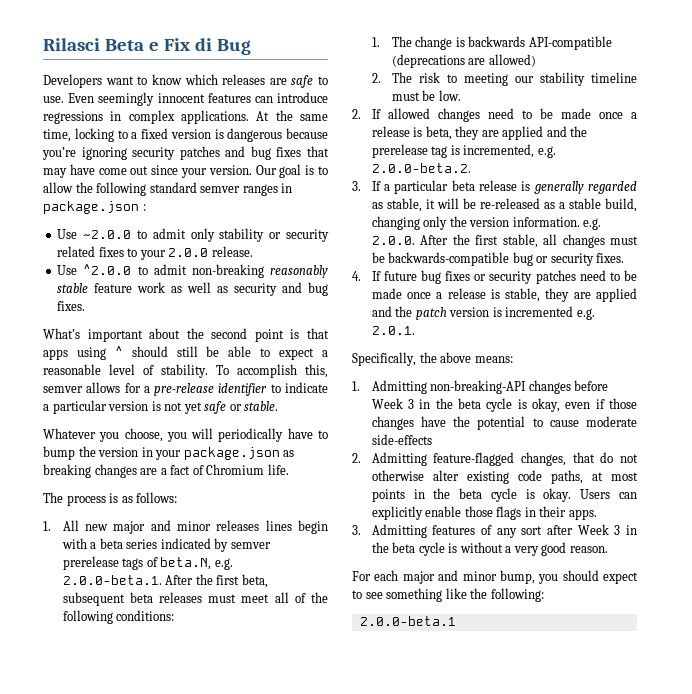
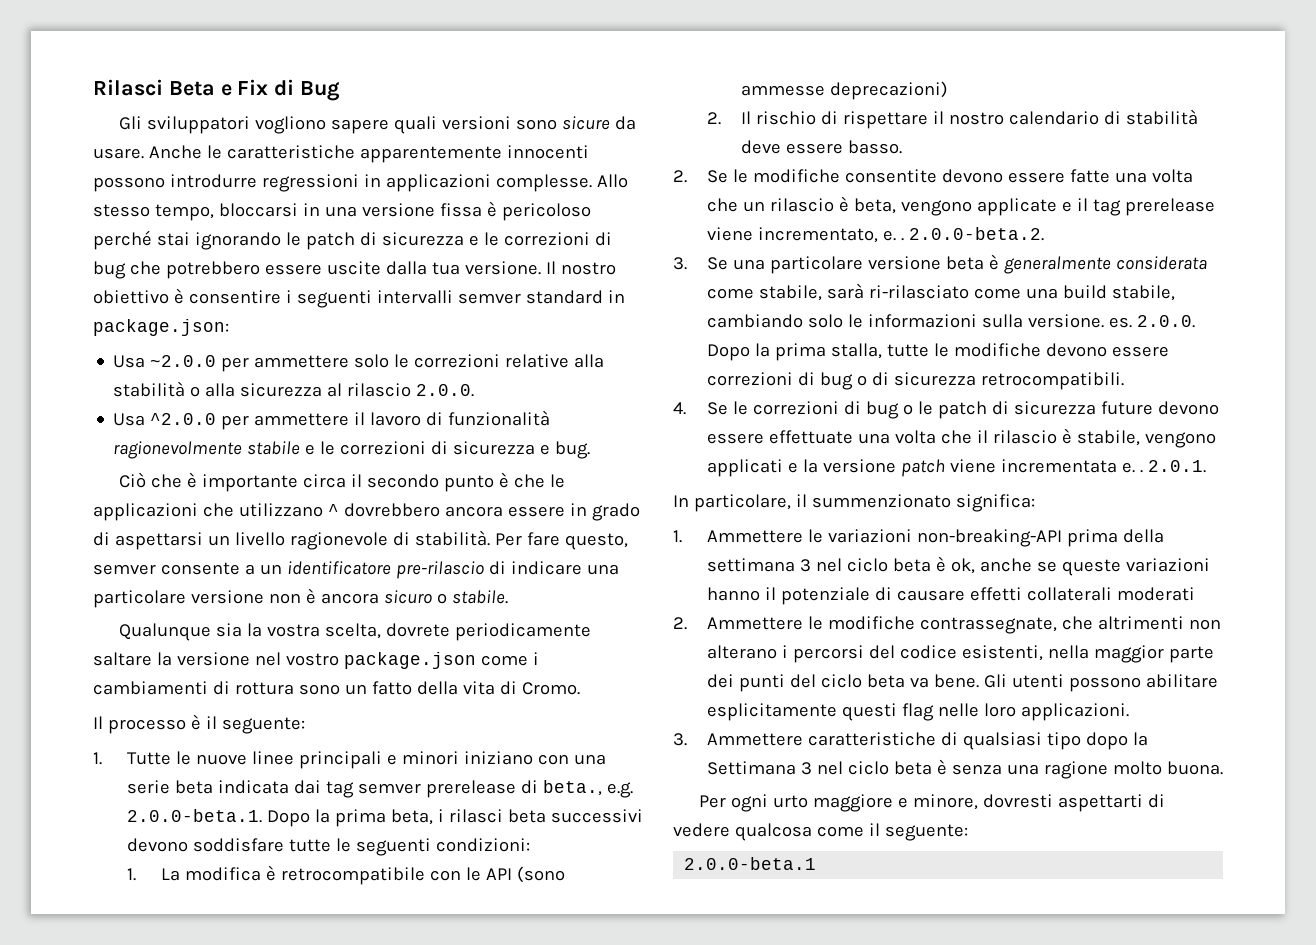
[43,74,328,88] [43,92,328,106] [43,110,328,124] [43,128,328,142] [42,146,329,160] [43,164,329,178] [43,182,293,196] [43,201,146,214] [57,228,329,242] [57,246,253,260] [57,264,328,278] [57,282,328,296] [57,301,86,311] [43,328,329,342] [43,346,328,360] [43,364,328,378] [43,382,328,396] [43,400,279,414] [43,428,328,442] [43,446,295,460] [43,464,289,478] [43,492,178,506] [43,520,328,534] [61,538,271,552] [62,556,233,570] [62,574,268,588] [62,592,328,606] [62,610,175,624] [371,36,612,50] [391,54,536,68] [371,72,637,86] [391,90,461,101] [352,108,637,122] [371,126,588,140] [371,144,556,158] [371,163,471,173] [352,180,637,194] [371,198,637,212] [371,216,602,230] [371,234,638,248] [371,252,625,266] [352,270,637,284] [371,288,638,302] [371,306,595,320] [371,326,415,335] [352,352,513,366] [352,380,609,394] [371,398,637,412] [371,416,637,430] [371,434,432,445] [352,452,638,466] [371,470,638,484] [371,488,637,502] [371,506,597,520] [352,524,637,538] [371,542,608,556] [352,570,638,584] [352,588,544,602] Developers want to know which releases are safe to use. Even seemingly innocent features can introduce regressions in complex applications. At the same time, locking to a fixed version is dangerous because you’re ignoring security patches and bug fixes that may have come out since your version. Our goal is to allow the following standard semver ranges in package.json : // Use ~2.0.0 to admit only stability or security related fixes to your 2.0.0 release. // Use ^2.0.0 to admit non-breaking reasonably stable feature work as well as security and bug fixes. // What’s important about the second point is that apps using ^ should still be able to expect a reasonable level of stability. To accomplish this, semver allows for a pre-release identifier to indicate a particular version is not yet safe or stable. // Whatever you choose, you will periodically have to bump the version in your package.json as breaking changes are a fact of Chromium life. // The process is as follows: // 1. All new major and minor releases lines begin with a beta series indicated by semver prerelease tags of beta.N, e.g. 2.0.0-beta.1. After the first beta, subsequent beta releases must meet all of the following conditions: // 1. The change is backwards API-compatible (deprecations are allowed) // 2. The risk to meeting our stability timeline must be low. // 2. If allowed changes need to be made once a release is beta, they are applied and the prerelease tag is incremented, e.g. 2.0.0-beta.2. // 3. If a particular beta release is generally regarded as stable, it will be re-released as a stable build, changing only the version information. e.g. 2.0.0. After the first stable, all changes must be backwards-compatible bug or security fixes. // 4. If future bug fixes or security patches need to be made once a release is stable, they are applied and the patch version is incremented e.g. 2.0.1. // Specifically, the above means: // 1. Admitting non-breaking-API changes before Week 3 in the beta cycle is okay, even if those changes have the potential to cause moderate side-effects // 2. Admitting feature-flagged changes, that do not otherwise alter existing code paths, at most points in the beta cycle is okay. Users can explicitly enable those flags in their apps. // 3. Admitting features of any sort after Week 3 in the beta cycle is without a very good reason. // For each major and minor bump, you should expect to see something like the following: -> [119,116,637,134] [93,145,589,163] [93,174,628,192] [93,201,591,221] [93,230,612,250] [93,261,616,279] [93,288,625,308] [93,319,229,336] [113,354,605,372] [113,381,475,397] [113,410,551,430] [113,441,591,459] [119,472,566,492] [93,503,640,521] [93,530,628,550] [93,561,619,579] [93,588,508,608] [119,623,592,641] [93,652,539,669] [93,681,580,695] [93,714,305,734] [93,751,606,769] [126,780,633,798] [126,809,643,827] [126,838,530,856] [126,865,565,885] [740,81,948,100] [706,109,1198,129] [740,140,902,154] [673,169,1193,183] [706,196,1215,216] [706,227,1044,243] [673,254,1207,274] [706,283,1175,301] [706,314,1195,328] [706,343,1169,361] [706,372,1124,390] [673,401,1219,419] [706,428,1216,448] [706,459,1206,477] [673,494,1035,512] [673,529,1164,547] [706,556,1210,576] [706,587,1195,605] [673,616,1221,634] [706,645,1214,663] [706,674,1218,692] [706,703,1129,721] [673,732,1148,750] [706,759,1223,779] [699,794,1166,812] [673,823,968,841] Gli sviluppatori vogliono sapere quali versioni sono sicure da usare. Anche le caratteristiche apparentemente innocenti possono introdurre regressioni in applicazioni complesse. Allo stesso tempo, bloccarsi in una versione fissa è pericoloso perché stai ignorando le patch di sicurezza e le correzioni di bug che potrebbero essere uscite dalla tua versione. Il nostro obiettivo è consentire i seguenti intervalli semver standard in package.json: // Usa ~2.0.0 per ammettere solo le correzioni relative alla stabilità o alla sicurezza al rilascio 2.0.0. // Usa ^2.0.0 per ammettere il lavoro di funzionalità ragionevolmente stabile e le correzioni di sicurezza e bug. // Ciò che è importante circa il secondo punto è che le applicazioni che utilizzano ^ dovrebbero ancora essere in grado di aspettarsi un livello ragionevole di stabilità. Per fare questo, semver consente a un identificatore pre-rilascio di indicare una particolare versione non è ancora sicuro o stabile. // Qualunque sia la vostra scelta, dovrete periodicamente saltare la versione nel vostro package.json come i cambiamenti di rottura sono un fatto della vita di Cromo. // Il processo è il seguente: // 1. Tutte le nuove linee principali e minori iniziano con una serie beta indicata dai tag semver prerelease di beta., e.g. 2.0.0-beta.1. Dopo la prima beta, i rilasci beta successivi devono soddisfare tutte le seguenti condizioni: // 1. La modifica è retrocompatibile con le API (sono ammesse deprecazioni) // 2. Il rischio di rispettare il nostro calendario di stabilità deve essere basso. // 2. Se le modifiche consentite devono essere fatte una volta che un rilascio è beta, vengono applicate e il tag prerelease viene incrementato, e. . 2.0.0-beta.2. // 3. Se una particolare versione beta è generalmente considerata come stabile, sarà ri-rilasciato come una build stabile, cambiando solo le informazioni sulla versione. es. 2.0.0. Dopo la prima stalla, tutte le modifiche devono essere correzioni di bug o di sicurezza retrocompatibili. // 4. Se le correzioni di bug o le patch di sicurezza future devono essere effettuate una volta che il rilascio è stabile, vengono applicati e la versione patch viene incrementata e. . 2.0.1. // In particolare, il summenzionato significa: // 1. Ammettere le variazioni non-breaking-API prima della settimana 3 nel ciclo beta è ok, anche se queste variazioni hanno il potenziale di causare effetti collaterali moderati // 2. Ammettere le modifiche contrassegnate, che altrimenti non alterano i percorsi del codice esistenti, nella maggior parte dei punti del ciclo beta va bene. Gli utenti possono abilitare esplicitamente questi flag nelle loro applicazioni. // 3. Ammettere caratteristiche di qualsiasi tipo dopo la Settimana 3 nel ciclo beta è senza una ragione molto buona. // Per ogni urto maggiore e minore, dovresti aspettarti di vedere qualcosa come il seguente:

